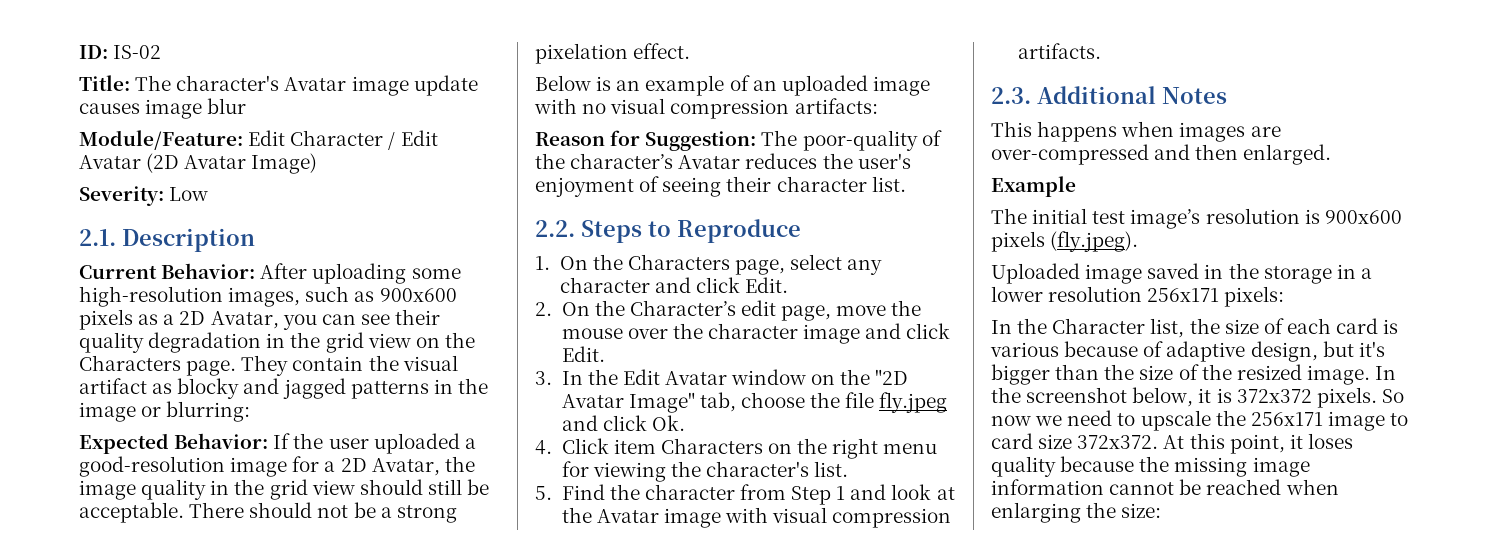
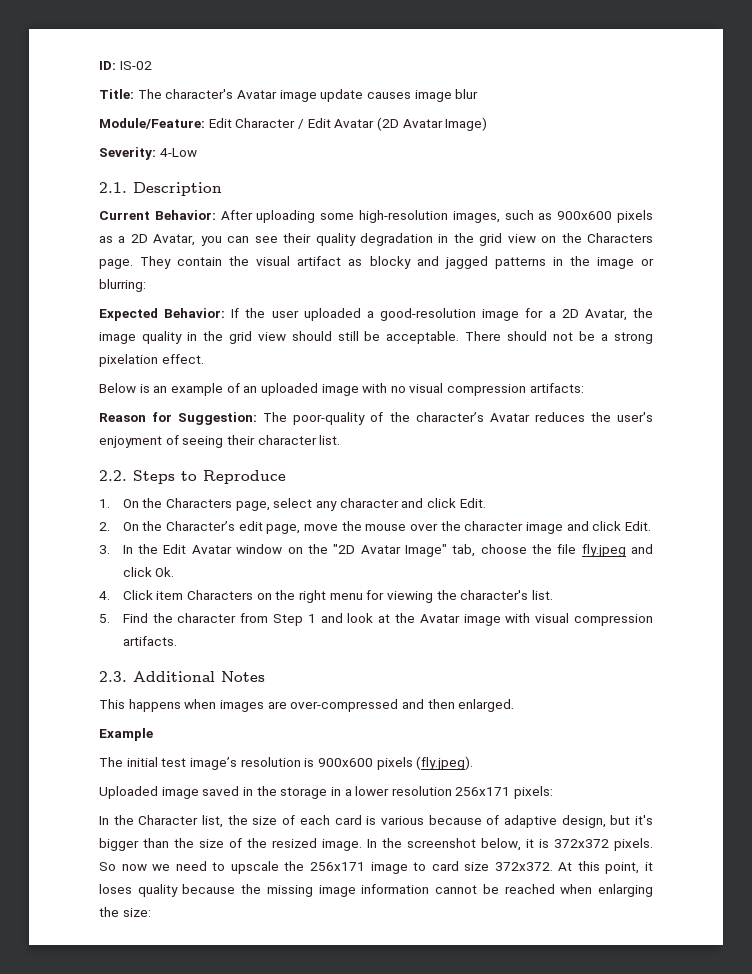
[169,187,209,201] Low -> [159,148,197,157] 4-Low

